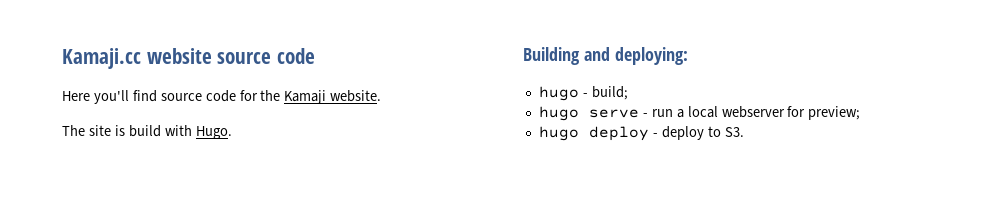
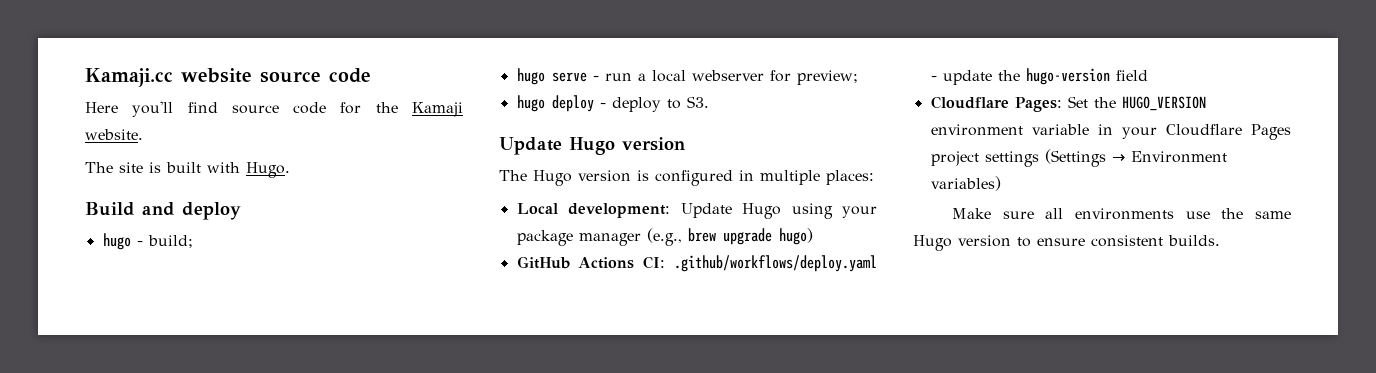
[128,125,161,137] build -> [166,162,201,173] built
[523,47,688,65] Building and deploying: -> [85,202,241,220] Build and deploy
(744, 132) none -> [499,137,685,155] [499,170,874,186] [516,203,877,219] [516,228,813,246] [516,255,877,272] [930,68,1148,85] [930,96,1206,112] [930,124,1291,140] [930,149,1227,167] [930,176,1001,191] [952,208,1291,220] [913,235,1220,251] // Update Hugo version // The Hugo version is configured in multiple places: // Local development: Update Hugo using your package manager (e.g., brew upgrade hugo) // GitHub Actions CI: .github/workflows/deploy.yaml - update the hugo-version field // Cloudflare Pages: Set the HUGO_VERSION environment variable in your Cloudflare Pages project settings (Settings → Environment variables) // Make sure all environments use the same Hugo version to ensure consistent builds.

